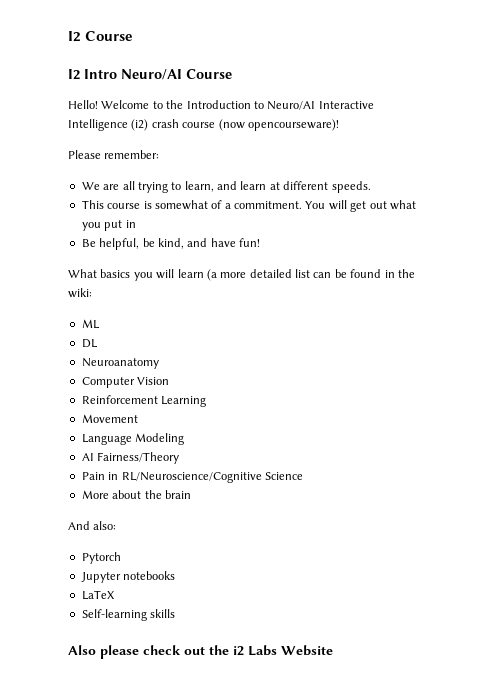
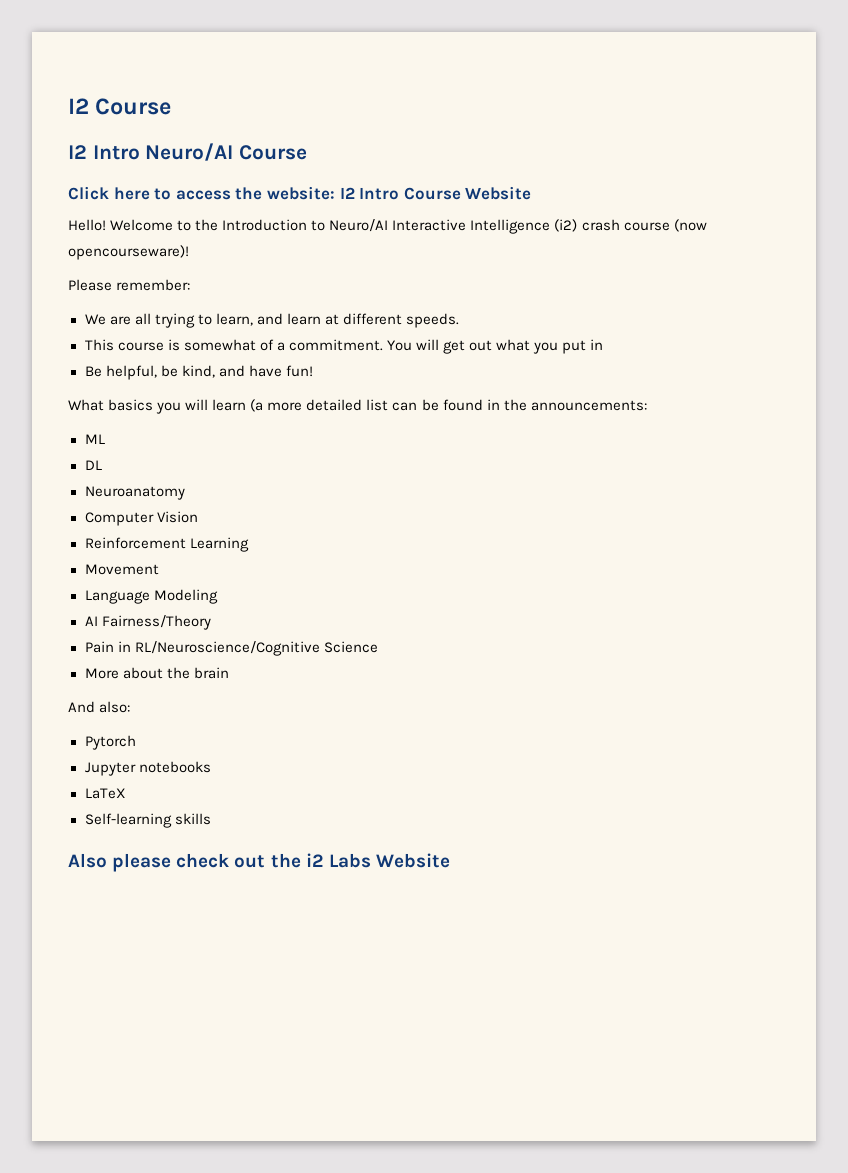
(232, 74) none -> [68,186,532,200] // Click here to access the website: I2 Intro Course Website
[68,288,92,298] wiki: -> [530,400,647,411] announcements:

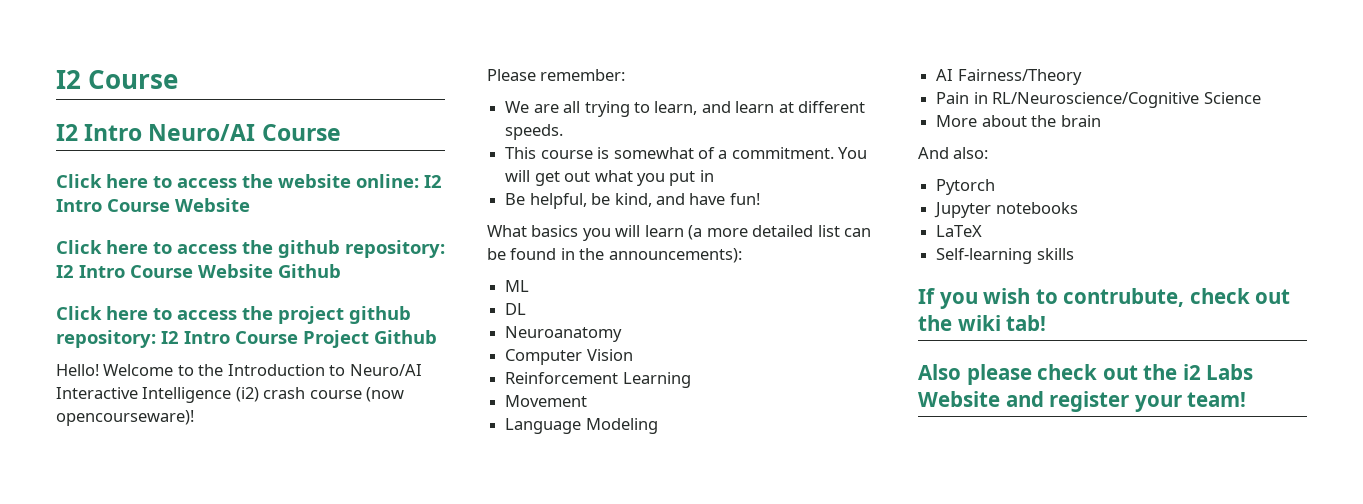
[266,186,532,200] website: I2 Intro Course Website -> [278,174,442,188] [56,198,250,212] [56,240,445,258] [56,264,341,278] [56,306,411,324] [56,330,437,348] website online: I2 Intro Course Website // Click here to access the github repository: I2 Intro Course Website Github // Click here to access the project github repository: I2 Intro Course Project Github
[530,400,647,411] announcements: -> [608,248,742,263] announcements):
(211, 819) none -> [918,288,1291,309] [918,315,1047,331] // If you wish to contrubute, check out the wiki tab!
(450, 860) none -> [1005,391,1247,412] and register your team!

